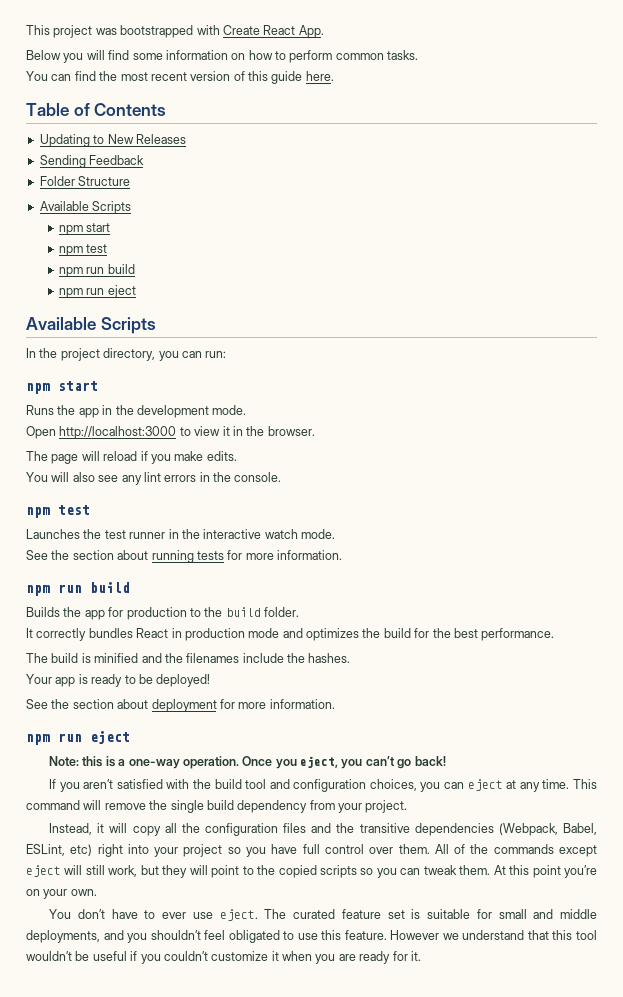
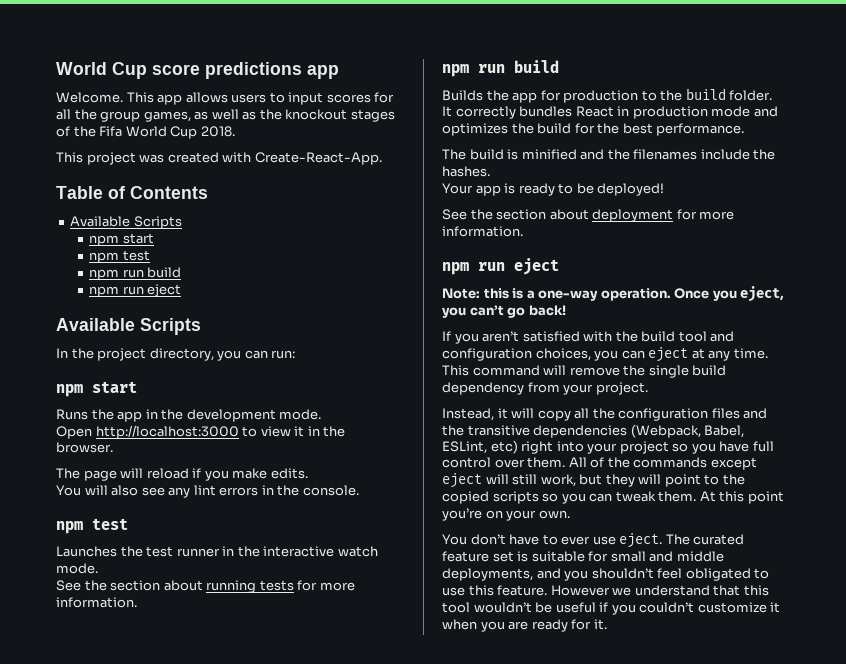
[26,25,324,38] [26,50,419,63] [26,71,334,84] [26,103,167,116] [39,134,186,147] [39,155,145,168] [39,176,131,186] This project was bootstrapped with Create React App. // Below you will find some information on how to perform common tasks. // You can find the most recent version of this guide here. // Table of Contents // Updating to New Releases // Sending Feedback // Folder Structure -> [56,62,339,79] [56,92,395,105] [56,109,395,122] [56,126,235,139] [56,152,382,165] [56,186,208,199] World Cup score predictions app // Welcome. This app allows users to input scores for all the group games, as well as the knockout stages of the Fifa World Cup 2018. // This project was created with Create-React-App. // Table of Contents

